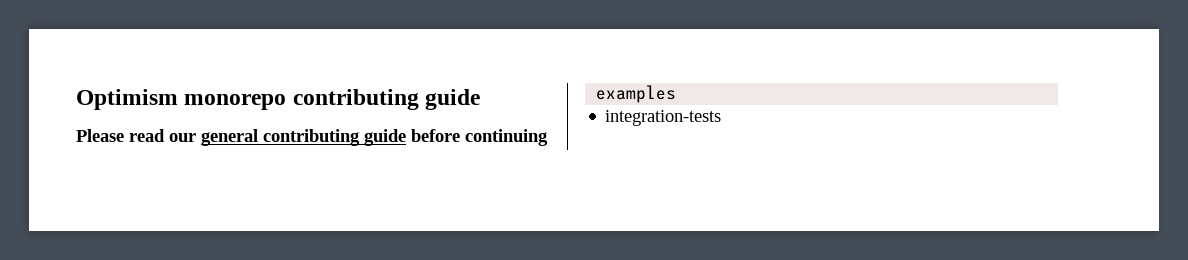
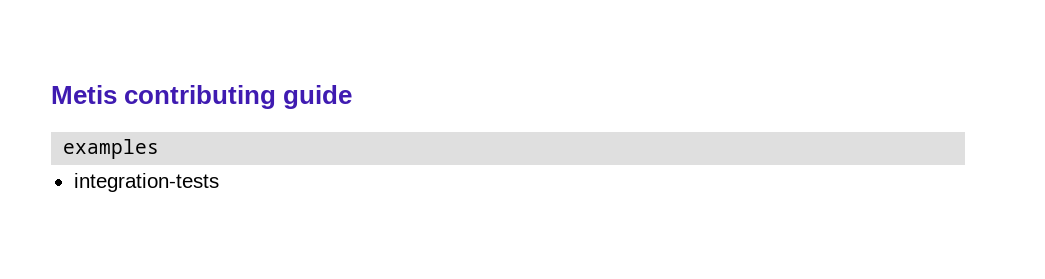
[76,89,481,110] [76,129,548,146] Optimism monorepo contributing guide // Please read our general contributing guide before continuing -> [51,85,353,109] Metis contributing guide

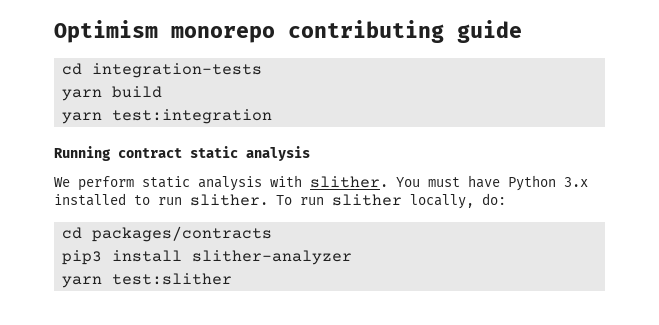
[51,85,117,104] Metis -> [54,20,275,43] Optimism monorepo
[63,139,160,159] [73,173,219,192] examples // integration-tests -> [62,63,263,78] [62,86,163,101] [62,109,273,124] [54,146,310,161] [54,175,588,191] [54,193,506,209] [62,226,273,242] [62,250,353,265] [62,273,233,288] cd integration-tests // yarn build // yarn test:integration // Running contract static analysis // We perform static analysis with slither. You must have Python 3.x installed to run slither. To run slither locally, do: // cd packages/contracts // pip3 install slither-analyzer // yarn test:slither

